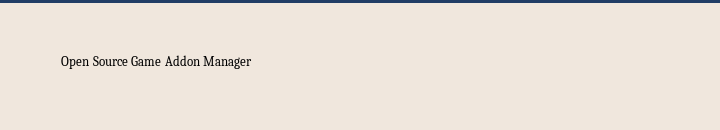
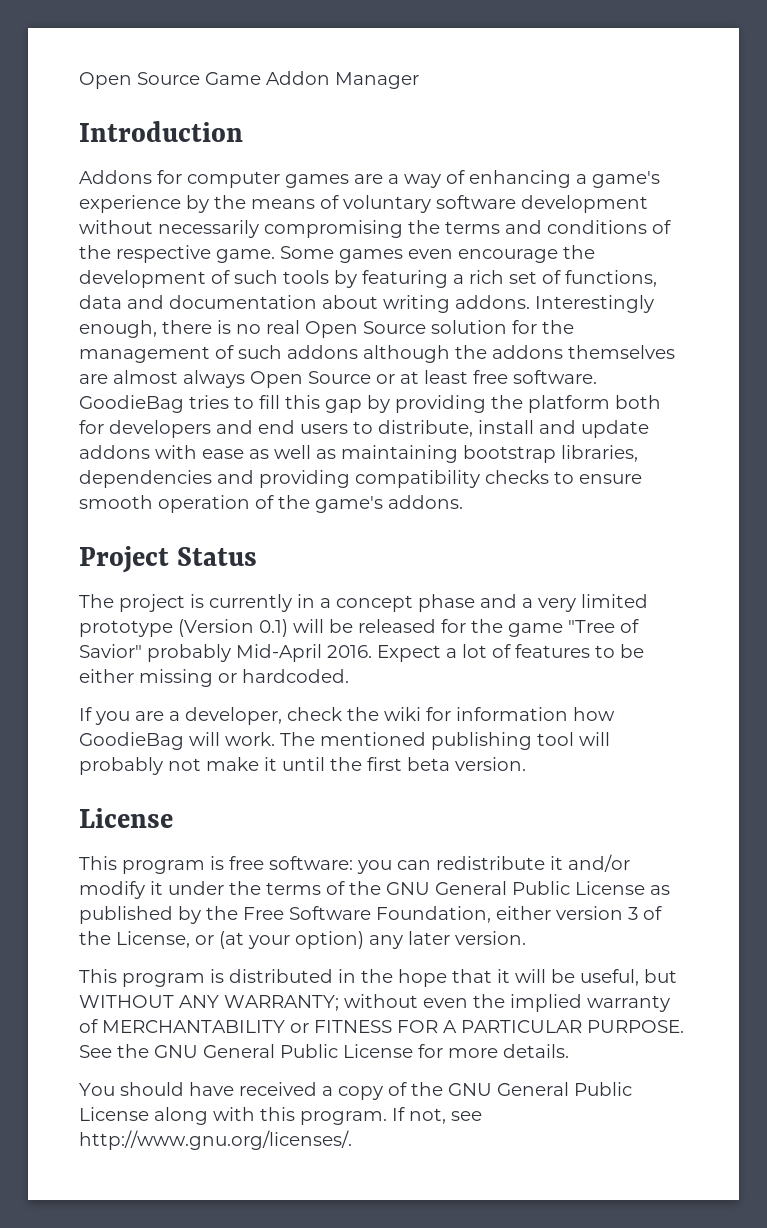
(253, 62) none -> [79,121,243,142] [79,170,660,188] [79,195,648,213] [79,220,671,238] [79,245,595,263] [79,270,657,288] [79,295,654,313] [79,320,574,338] [79,345,675,363] [79,370,597,388] [79,395,661,413] [79,420,649,438] [79,445,638,463] [79,470,642,488] [79,495,463,513] [79,546,258,573] [79,594,648,612] [79,619,639,637] [79,644,644,662] [79,669,349,687] [79,707,615,725] [79,732,610,750] [79,757,526,775] [79,808,173,828] [79,854,630,874] [79,881,670,899] [79,906,662,924] [79,931,526,949] [79,969,677,987] [79,994,670,1012] [79,1019,684,1033] [79,1044,569,1058] [79,1082,632,1100] [79,1107,482,1125] [79,1130,352,1150] // Introduction // Addons for computer games are a way of enhancing a game's experience by the means of voluntary software development without necessarily compromising the terms and conditions of the respective game. Some games even encourage the development of such tools by featuring a rich set of functions, data and documentation about writing addons. Interestingly enough, there is no real Open Source solution for the management of such addons although the addons themselves are almost always Open Source or at least free software. GoodieBag tries to fill this gap by providing the platform both for developers and end users to distribute, install and update addons with ease as well as maintaining bootstrap libraries, dependencies and providing compatibility checks to ensure smooth operation of the game's addons. // Project Status // The project is currently in a concept phase and a very limited prototype (Version 0.1) will be released for the game "Tree of Savior" probably Mid-April 2016. Expect a lot of features to be either missing or hardcoded. // If you are a developer, check the wiki for information how GoodieBag will work. The mentioned publishing tool will probably not make it until the first beta version. // License // This program is free software: you can redistribute it and/or modify it under the terms of the GNU General Public License as published by the Free Software Foundation, either version 3 of the License, or (at your option) any later version. // This program is distributed in the hope that it will be useful, but WITHOUT ANY WARRANTY; without even the implied warranty of MERCHANTABILITY or FITNESS FOR A PARTICULAR PURPOSE. See the GNU General Public License for more details. // You should have received a copy of the GNU General Public License along with this program. If not, see http://www.gnu.org/licenses/.

